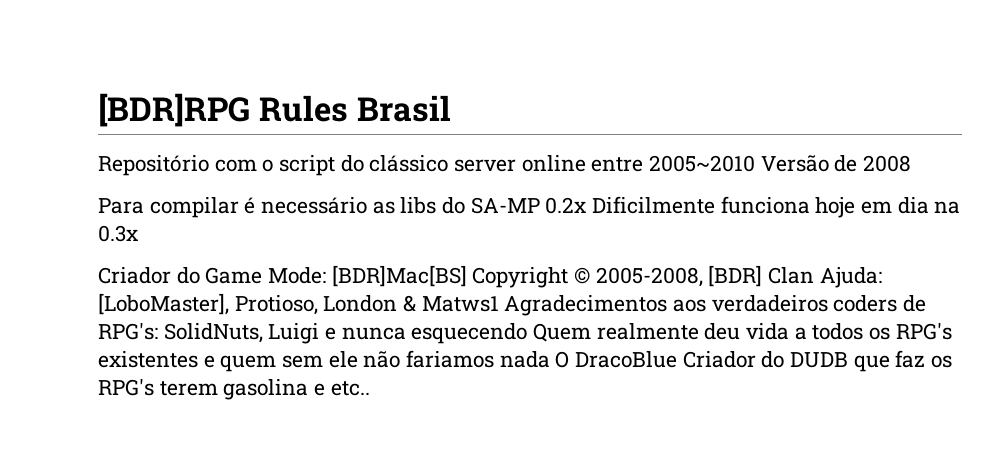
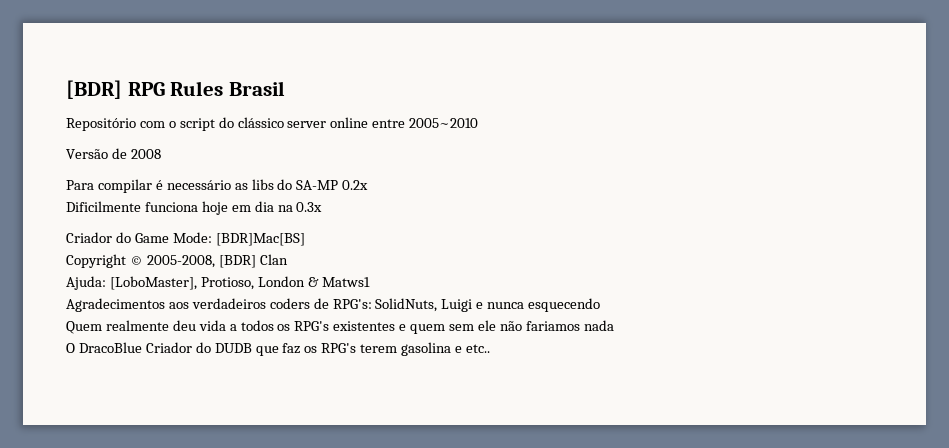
[98,93,250,127] [BDR]RPG -> [66,80,165,99] [BDR] RPG
(756, 163) none -> (479, 123) //
(587, 205) none -> (369, 185) //
(467, 276) none -> (305, 239) //
(815, 275) none -> (288, 259) //
(499, 304) none -> (370, 282) //
(528, 333) none -> (601, 305) //
(550, 359) none -> (614, 325) //

